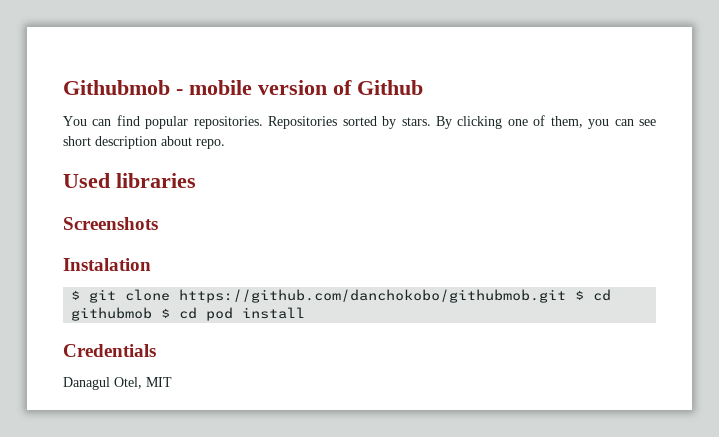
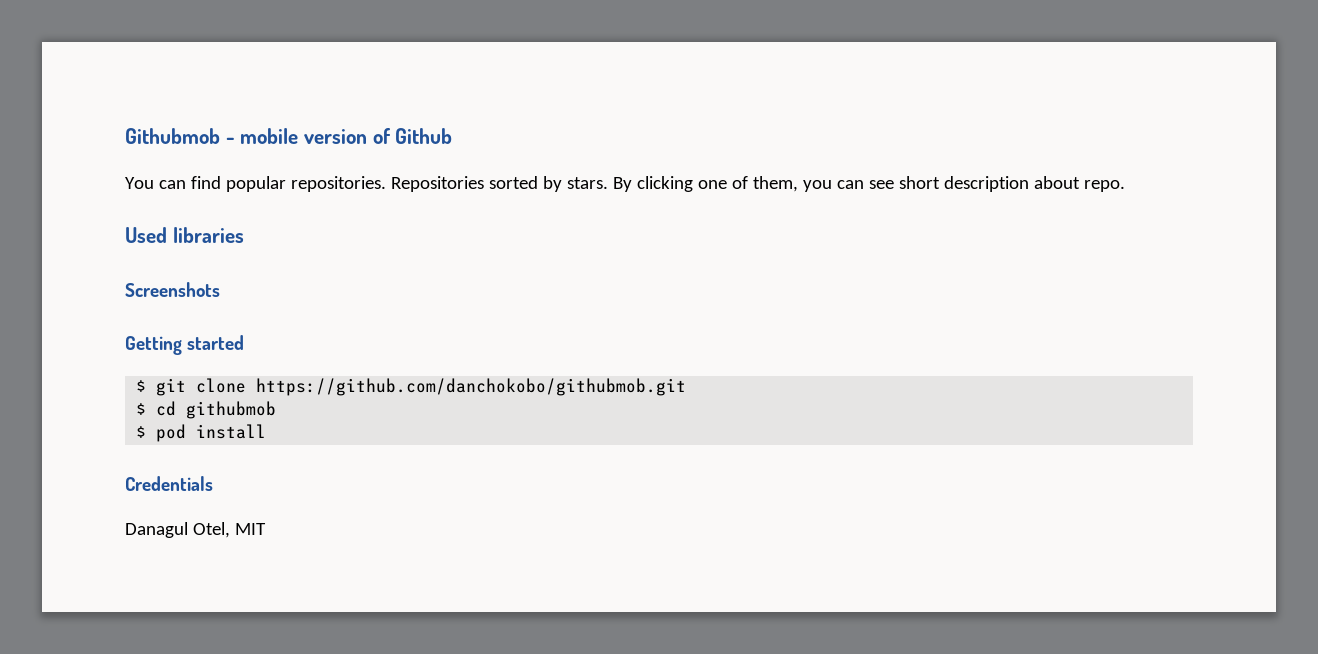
[63,258,151,271] Instalation -> [125,335,245,355] Getting started
(567, 296) none -> (687, 387) //
[161,307,198,319] $ cd -> [136,426,147,438] // $

